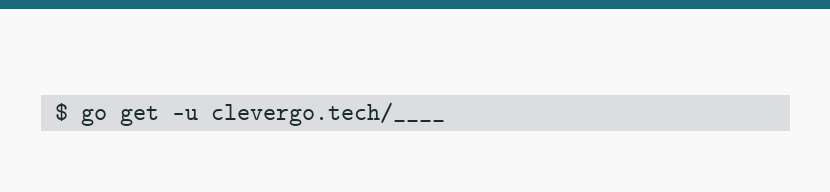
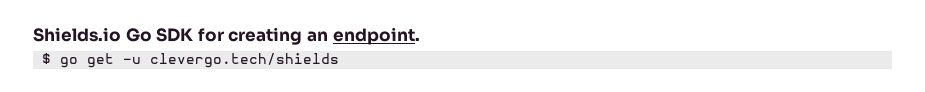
(54, 112) none -> [33,27,420,45] Shields.io Go SDK for creating an endpoint. //
[210,102,445,126] clevergo.tech/____ -> [149,53,339,68] clevergo.tech/shields

